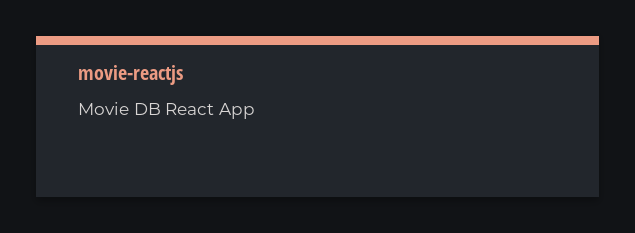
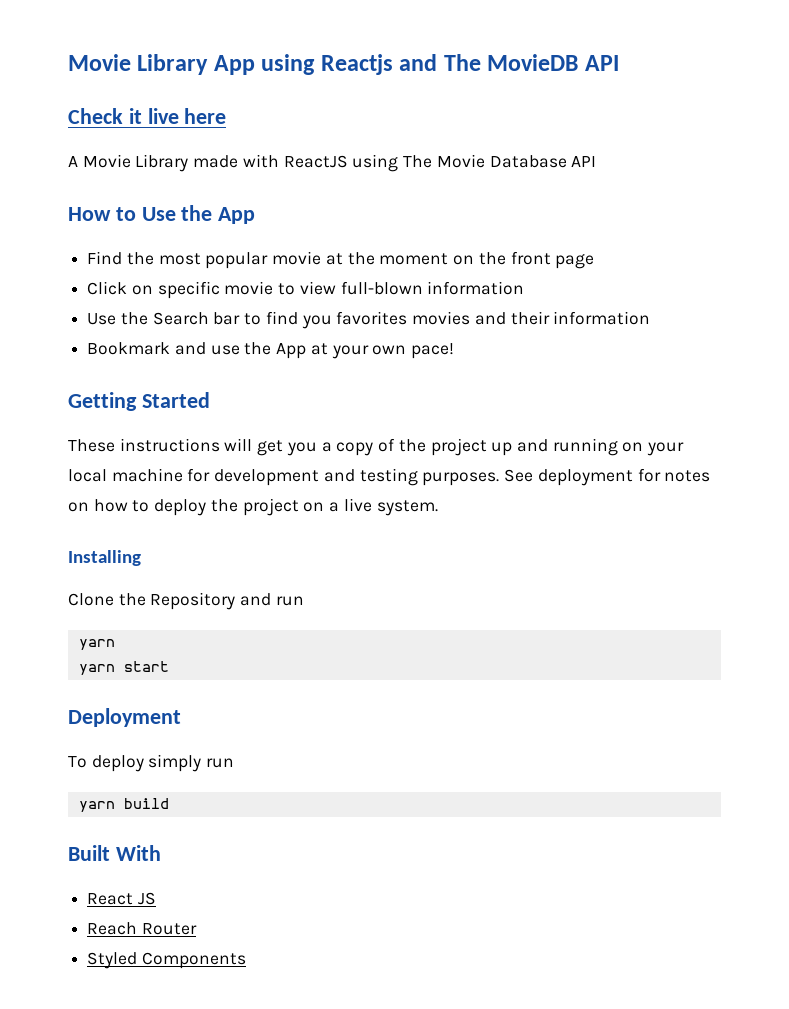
[78,65,183,85] [78,102,255,119] movie-reactjs // Movie DB React App -> [68,54,619,75] [68,108,227,124] [68,154,597,172] [68,205,256,224] [87,251,595,269] [87,281,525,299] [87,311,651,329] [87,342,455,359] [68,392,210,411] [68,438,685,456] [68,468,711,486] [68,498,438,516] [68,550,141,566] [68,592,304,610] [78,639,115,650] [78,661,169,675] [68,708,181,727] [68,754,235,772] [78,798,169,812] [68,845,161,861] [87,892,156,905] [87,922,197,935] [87,952,246,969] Movie Library App using Reactjs and The MovieDB API // Check it live here // A Movie Library made with ReactJS using The Movie Database API // How to Use the App // Find the most popular movie at the moment on the front page // Click on specific movie to view full-blown information // Use the Search bar to find you favorites movies and their information // Bookmark and use the App at your own pace! // Getting Started // These instructions will get you a copy of the project up and running on your local machine for development and testing purposes. See deployment for notes on how to deploy the project on a live system. // Installing // Clone the Repository and run // yarn // yarn start // Deployment // To deploy simply run // yarn build // Built With // React JS // Reach Router // Styled Components

